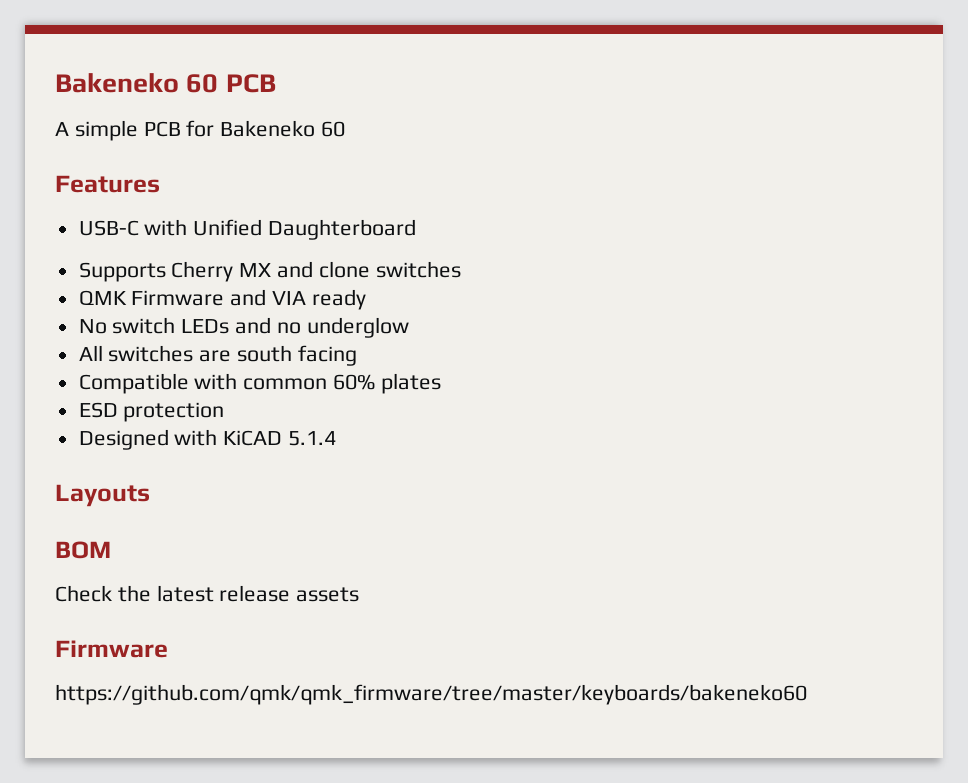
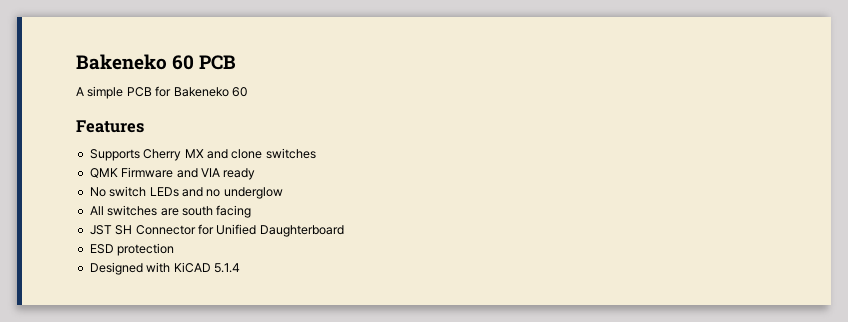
[78,219,417,240] // USB-C with Unified Daughterboard -> (144, 126) none
[78,373,441,394] Compatible with common 60% plates -> [89,224,344,237] JST SH Connector for Unified Daughterboard
[55,484,150,507] [55,541,111,559] [55,585,360,602] [55,640,168,658] [55,684,807,705] // Layouts // BOM // Check the latest release assets // Firmware // https://github.com/qmk/qmk_firmware/tree/master/keyboards/bakeneko60 -> (240, 268) none

